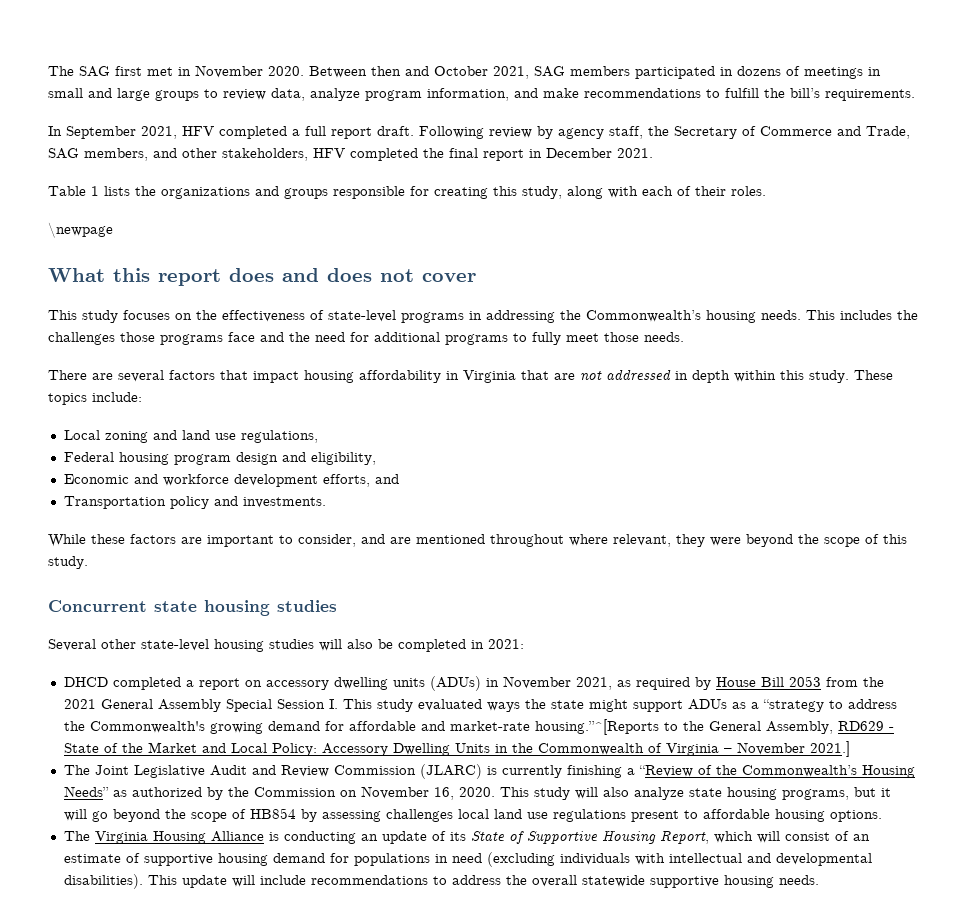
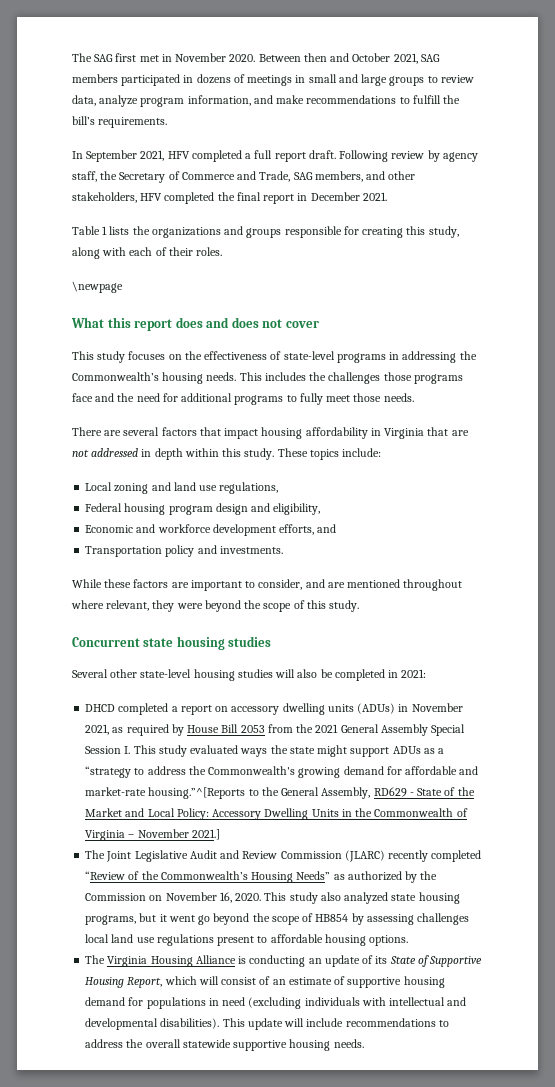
[486,765,635,778] is currently finishing a -> [388,850,482,862] recently completed
[574,787,684,800] will also analyze -> [320,892,389,904] also analyzed
[63,809,87,821] will -> [168,915,195,922] went

